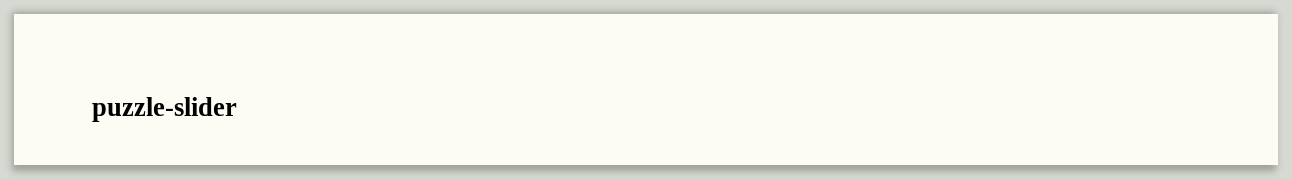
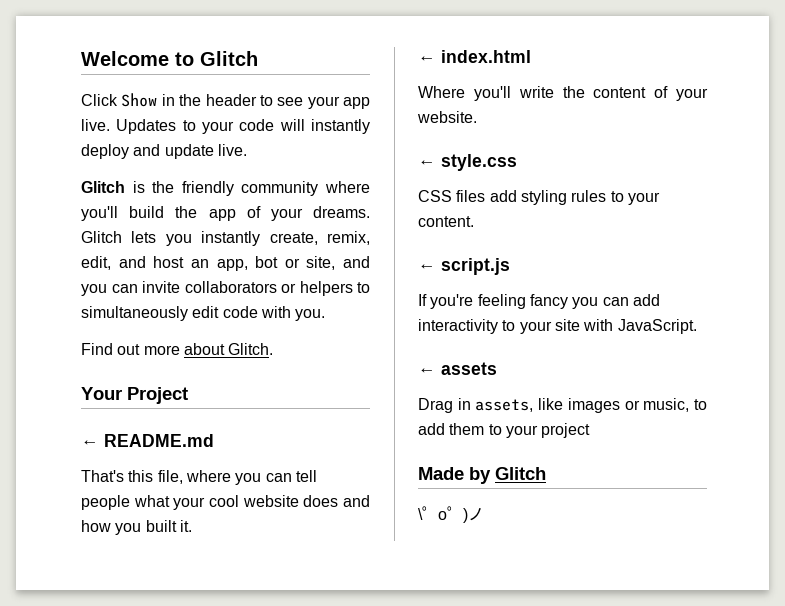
[92,97,237,122] puzzle-slider -> [81,51,258,66] [81,93,370,109] [81,119,370,134] [81,144,247,159] [81,181,370,196] [81,206,370,221] [81,231,370,246] [81,256,370,271] [81,281,370,296] [81,306,326,321] [81,343,274,355] [81,387,188,404] [81,434,214,447] [81,470,317,485] [81,495,370,510] [81,520,192,535] [418,50,531,63] [418,86,708,101] [417,111,477,123] [418,154,517,171] [418,190,660,205] [418,216,474,227] [418,258,510,275] [418,294,660,309] [418,319,697,334] [418,362,497,375] [418,398,707,413] [418,423,591,438] [418,467,546,484] [418,506,484,523] Welcome to Glitch // Click Show in the header to see your app live. Updates to your code will instantly deploy and update live. // Glitch is the friendly community where you'll build the app of your dreams. Glitch lets you instantly create, remix, edit, and host an app, bot or site, and you can invite collaborators or helpers to simultaneously edit code with you. // Find out more about Glitch. // Your Project // ← README.md // That's this file, where you can tell people what your cool website does and how you built it. // ← index.html // Where you'll write the content of your website. // ← style.css // CSS files add styling rules to your content. // ← script.js // If you're feeling fancy you can add interactivity to your site with JavaScript. // ← assets // Drag in assets, like images or music, to add them to your project // Made by Glitch // \゜o゜)ノ

